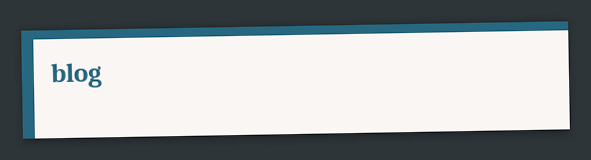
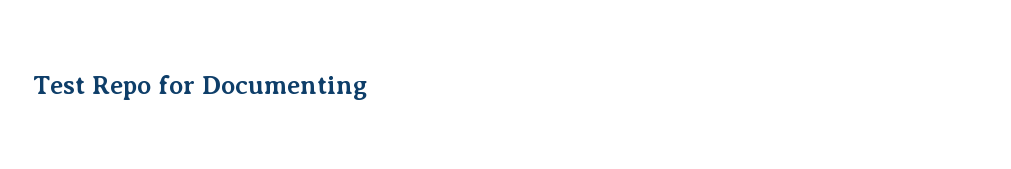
[50,62,103,89] blog -> [33,75,368,100] Test Repo for Documenting

